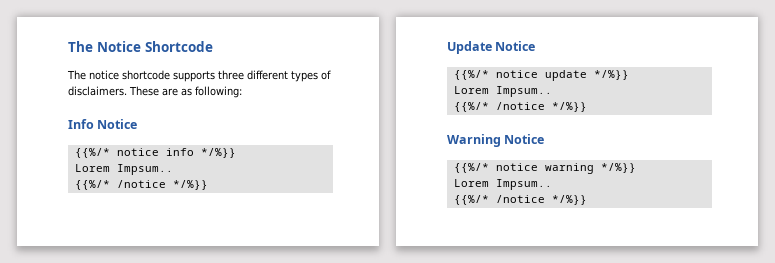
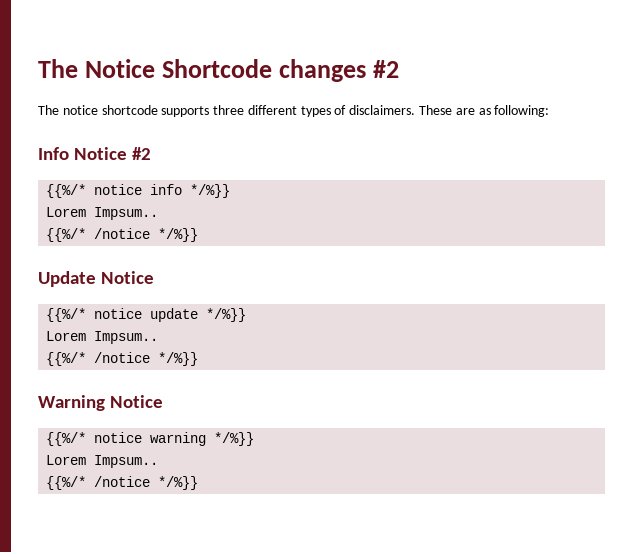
(213, 46) none -> [278,59,399,82] changes #2
(138, 124) none -> [132,147,152,160] #2

